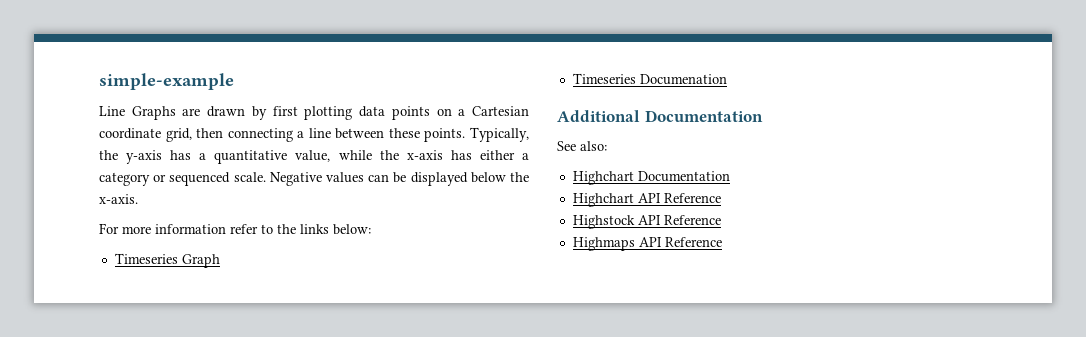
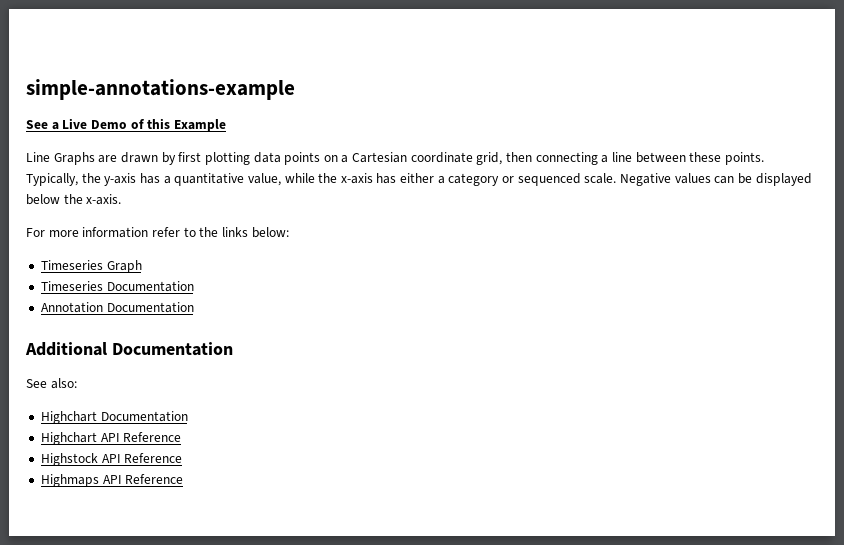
[99,73,234,90] simple-example -> [26,79,295,100] [26,118,226,132] simple-annotations-example // See a Live Demo of this Example
[639,74,727,85] Documenation -> [106,281,194,292] [40,302,194,313] Documentation // Annotation Documentation

